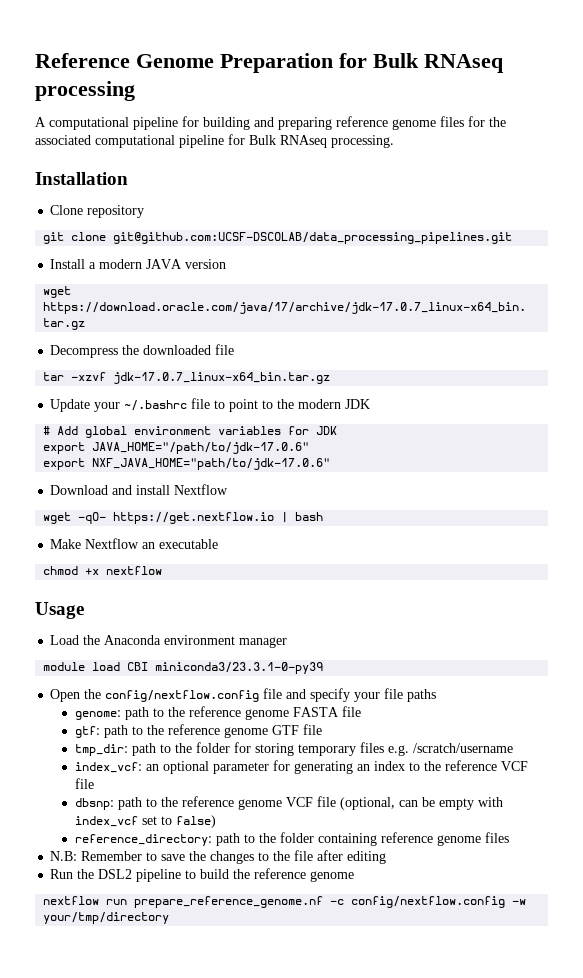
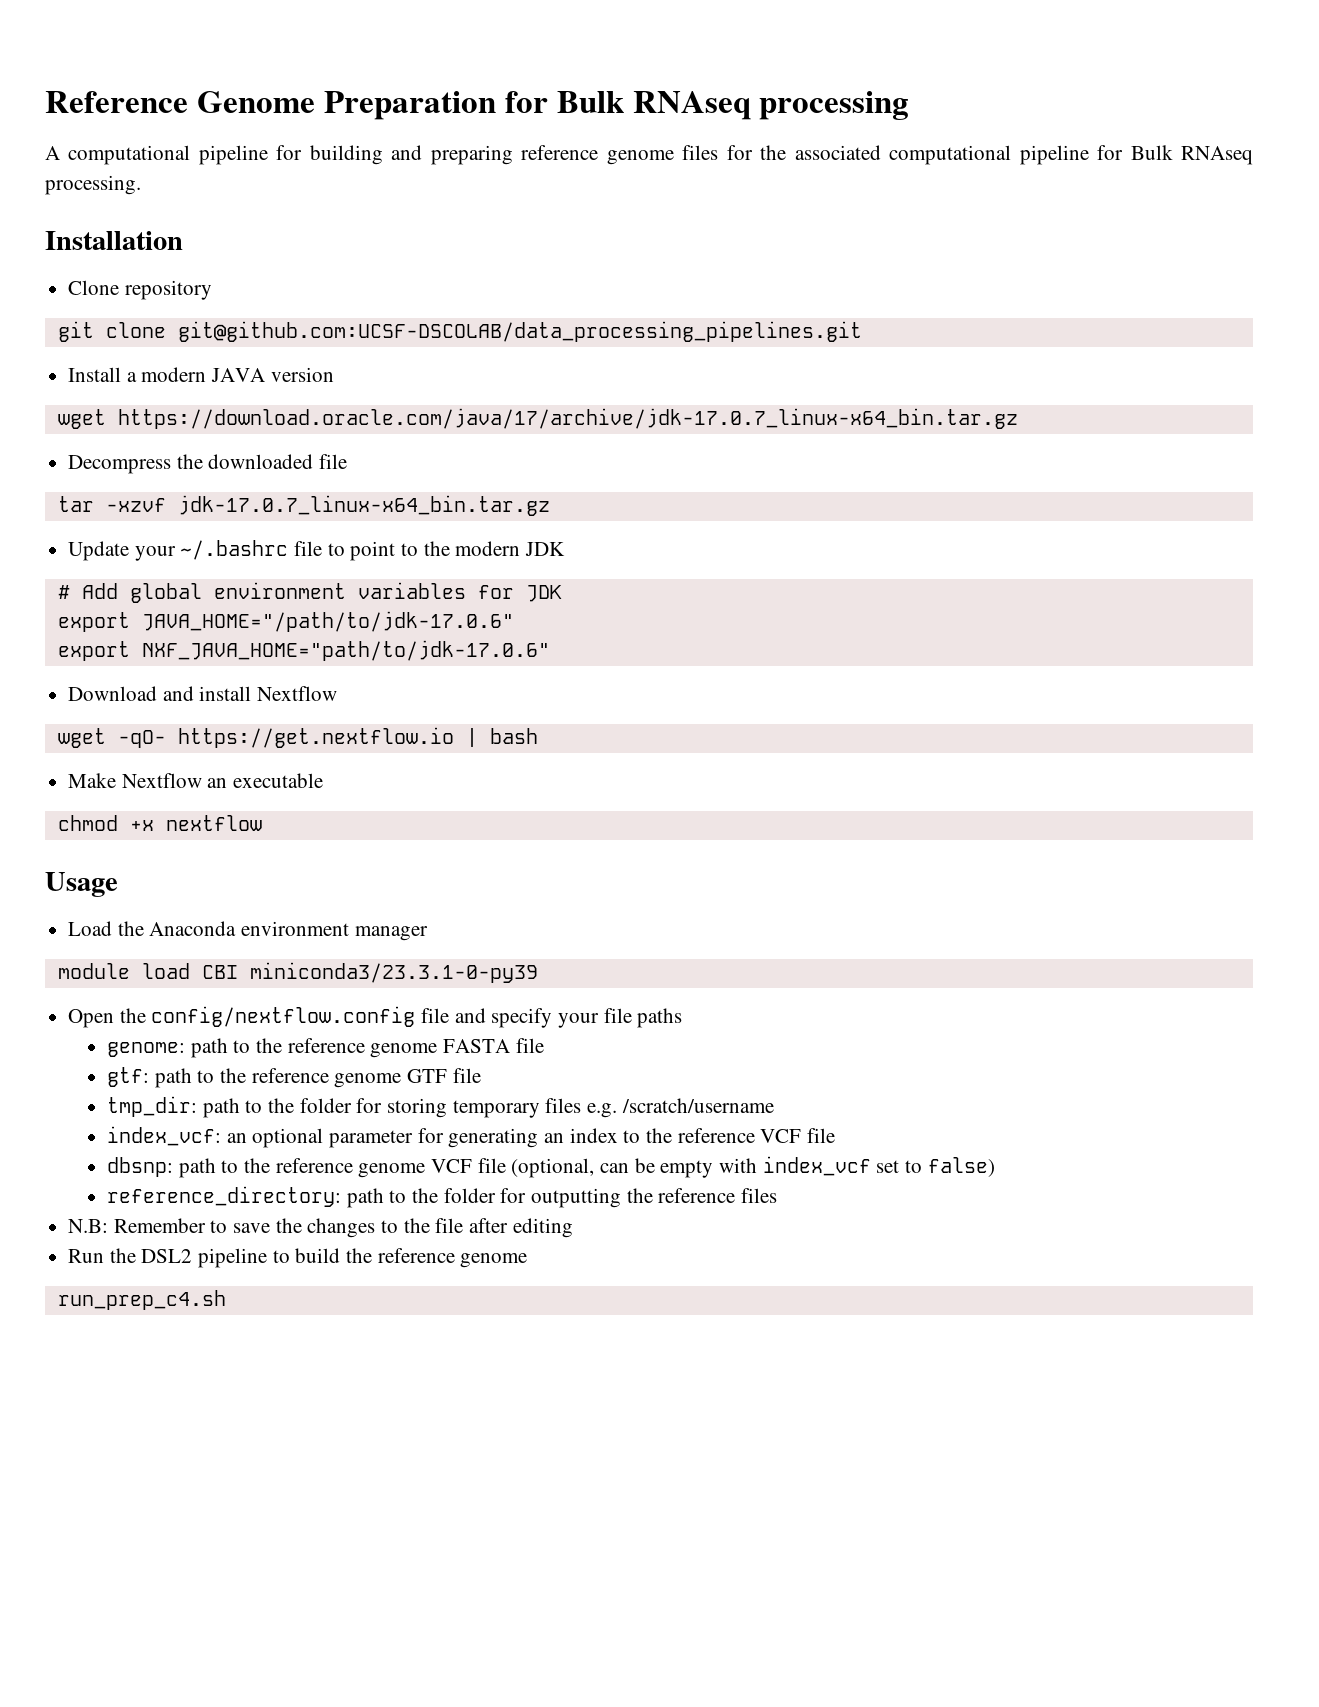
[317,832,481,846] containing reference genome -> [500,1188,736,1208] for outputting the reference
[43,896,527,908] [43,912,170,924] nextflow run prepare_reference_genome.nf -c config/nextflow.config -w your/tmp/directory -> [57,1290,226,1310] run_prep_c4.sh

